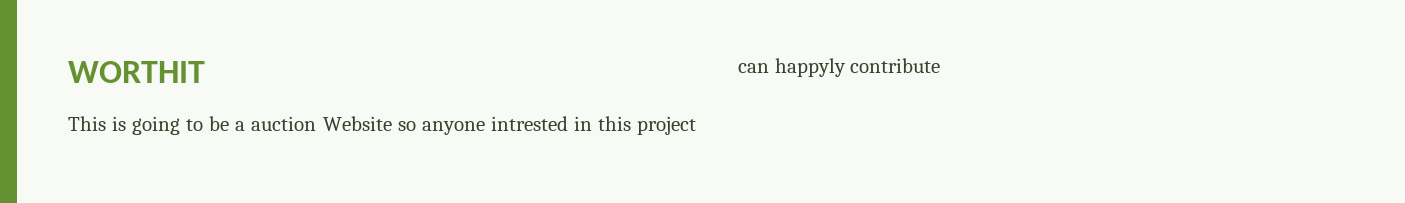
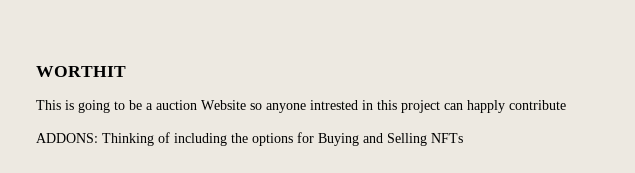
[774,58,846,77] happyly -> [467,100,505,113] happly
(941, 65) none -> [36,132,463,146] // ADDONS: Thinking of including the options for Buying and Selling NFTs

